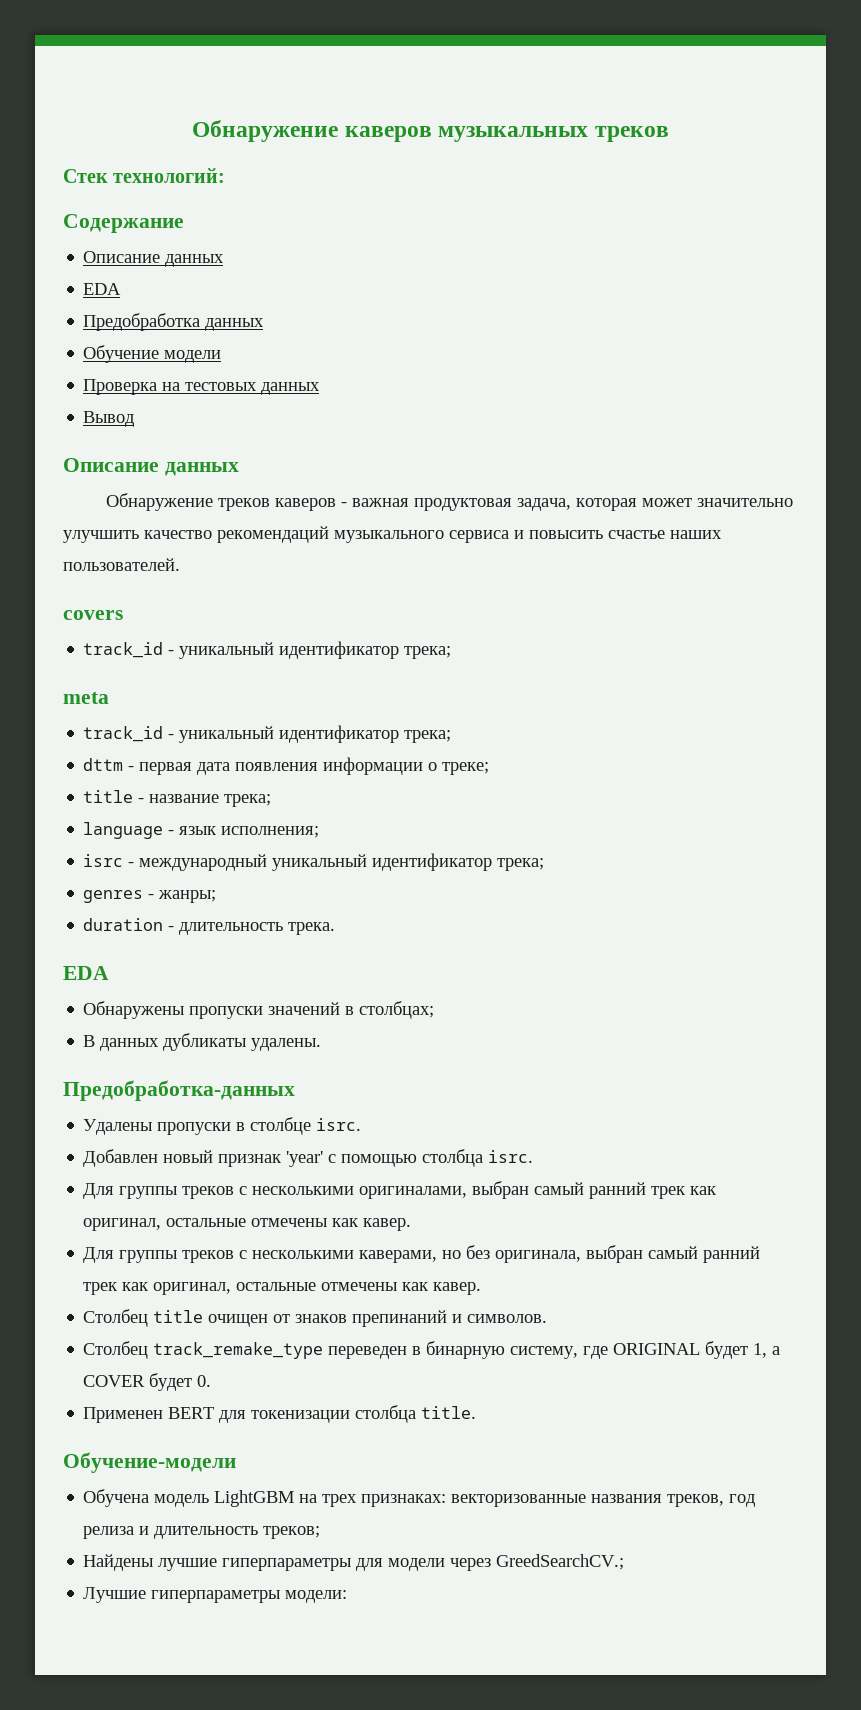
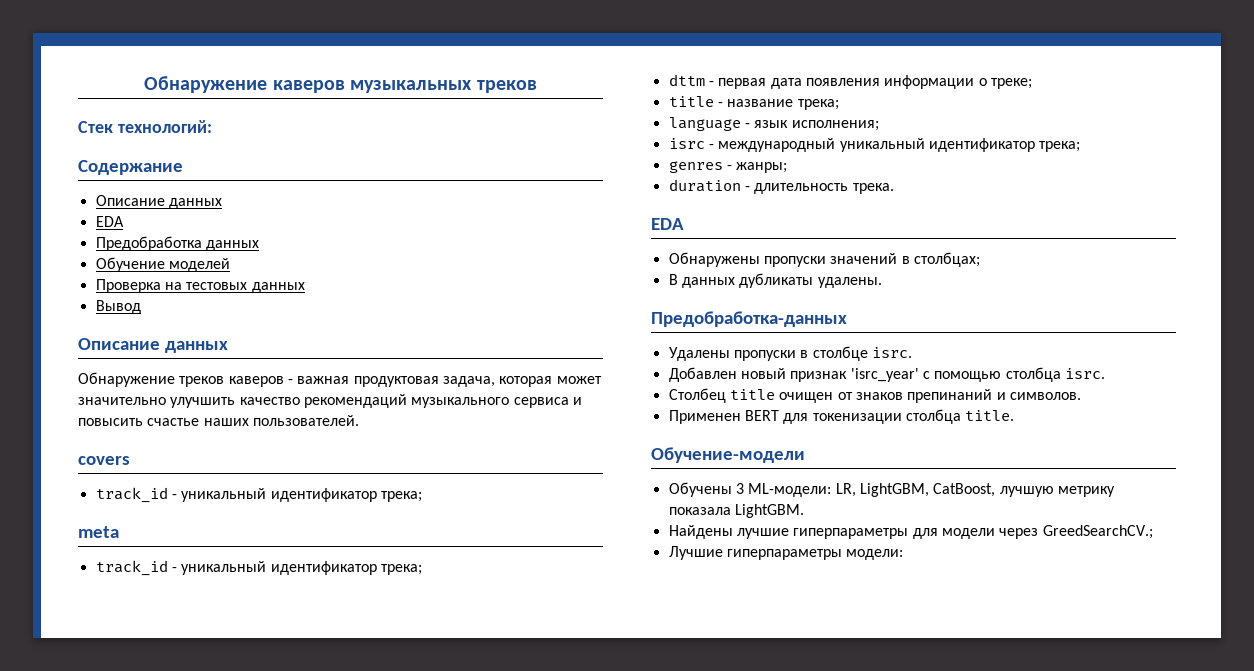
[164,350,222,363] модели -> [168,258,230,272] моделей
[286,1151,324,1167] 'year' -> [850,368,919,382] 'isrc_year'
[83,1181,717,1199] [83,1218,412,1231] [83,1245,761,1263] [83,1282,482,1295] // Для группы треков с несколькими оригиналами, выбран самый ранний трек как оригинал, остальные отмечены как кавер. // Для группы треков с несколькими каверами, но без оригинала, выбран самый ранний трек как оригинал, остальные отмечены как кавер. -> (1105, 373) none
[83,1341,781,1359] [83,1373,212,1391] // Столбец track_remake_type переведен в бинарную систему, где ORIGINAL будет 1, а COVER будет 0. -> (1081, 396) none
[83,1489,756,1507] [83,1526,321,1539] Обучена модель LightGBM на трех признаках: векторизованные названия треков, год релиза и длительность треков; -> [668,482,1115,497] [668,504,804,518] Обучены 3 ML-модели: LR, LightGBM, CatBoost, лучшую метрику показала LightGBM.

